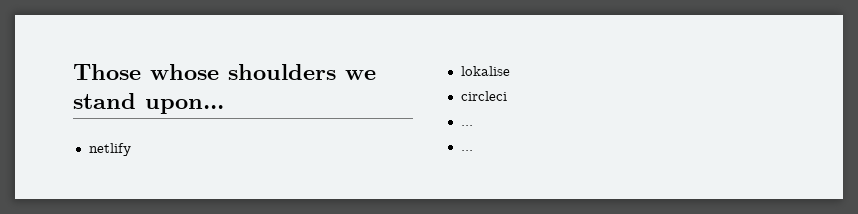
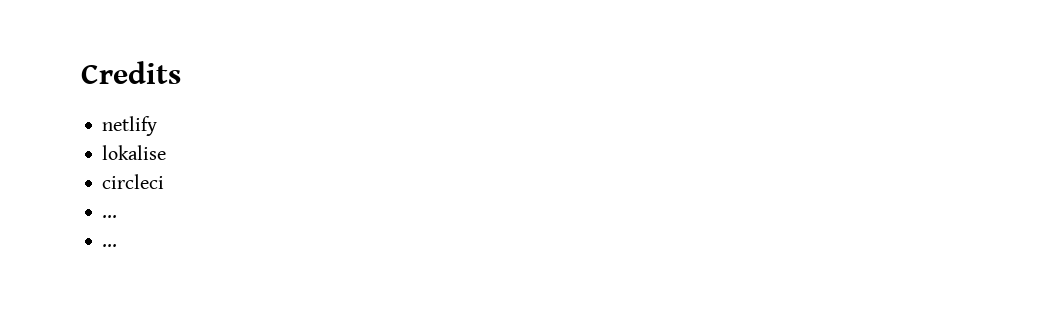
[73,64,376,80] [73,93,224,114] Those whose shoulders we stand upon... -> [81,61,181,84] Credits

